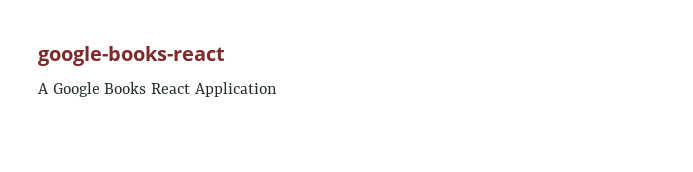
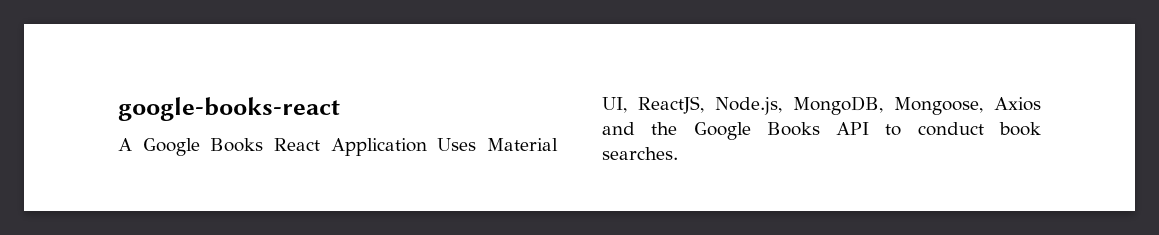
(277, 89) none -> [437,138,558,151] [602,96,1041,115] [602,122,1041,140] [602,147,678,160] Uses Material UI, ReactJS, Node.js, MongoDB, Mongoose, Axios and the Google Books API to conduct book searches.

